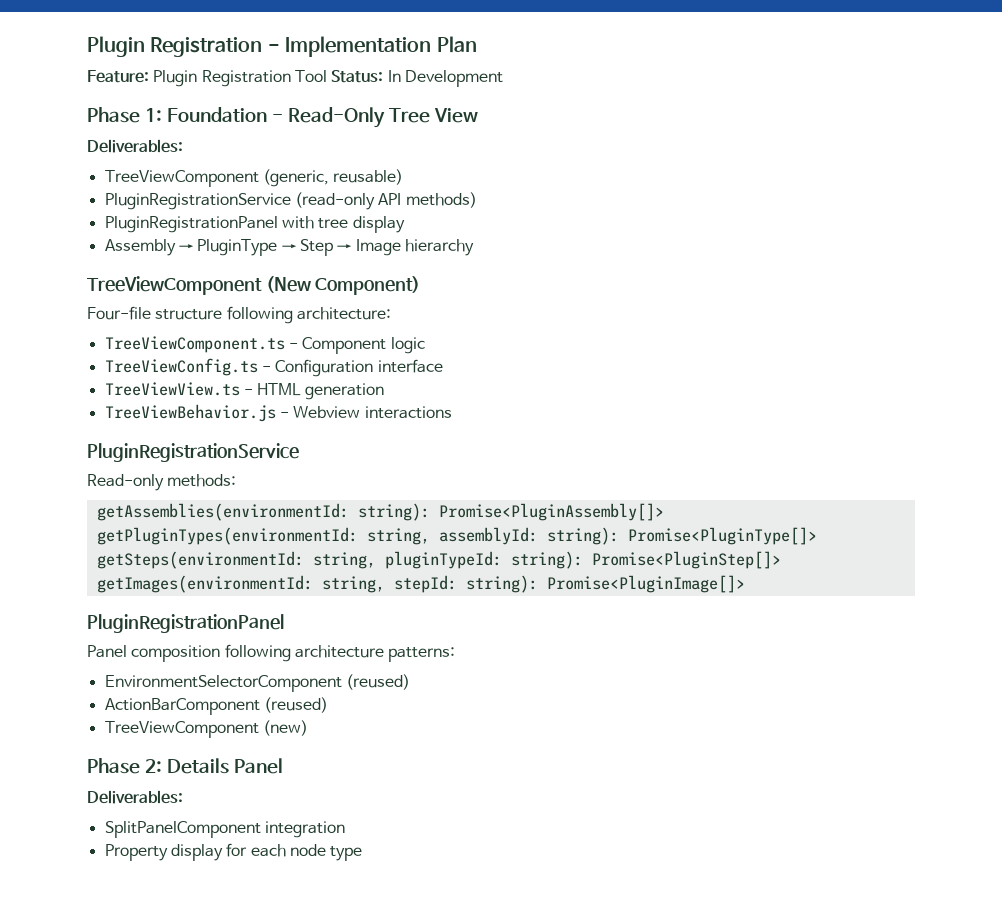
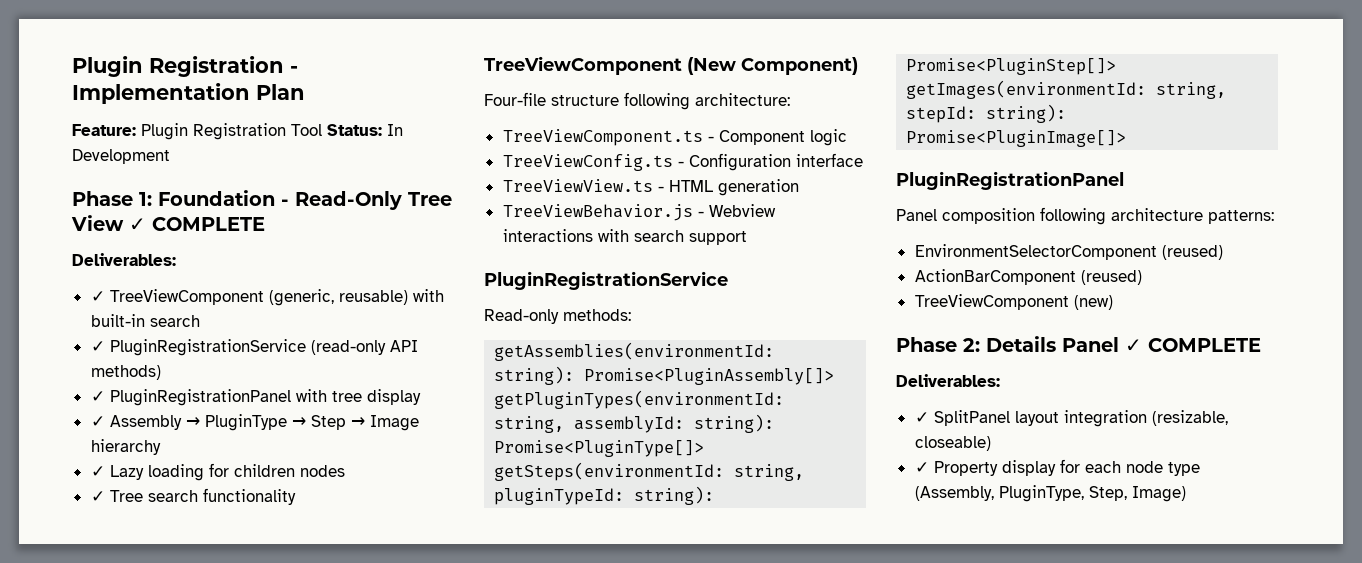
[87,139,183,153] // Deliverables: // -> [129,217,265,231] [72,253,176,266] [90,291,105,302] ✓ COMPLETE // Deliverables: // ✓
(404, 177) // -> [412,289,444,302] [90,314,200,327] [90,341,105,352] with built-in search // ✓
(477, 200) none -> [90,391,105,402] ✓
(405, 224) none -> [90,416,105,427] ✓
(474, 247) none -> [90,463,345,481] [90,488,296,505] // ✓ Lazy loading for children nodes // ✓ Tree search functionality
(452, 412) none -> [597,229,747,245] with search support
[87,790,183,804] [104,821,345,838] // Deliverables: // SplitPanelComponent integration // -> [1125,338,1261,352] [896,374,1000,387] [914,410,1228,427] [914,436,991,451] [914,462,929,473] ✓ COMPLETE // Deliverables: // ✓ SplitPanel layout integration (resizable, closeable) // ✓
(363, 853) none -> [914,485,1186,502] (Assembly, PluginType, Step, Image)

